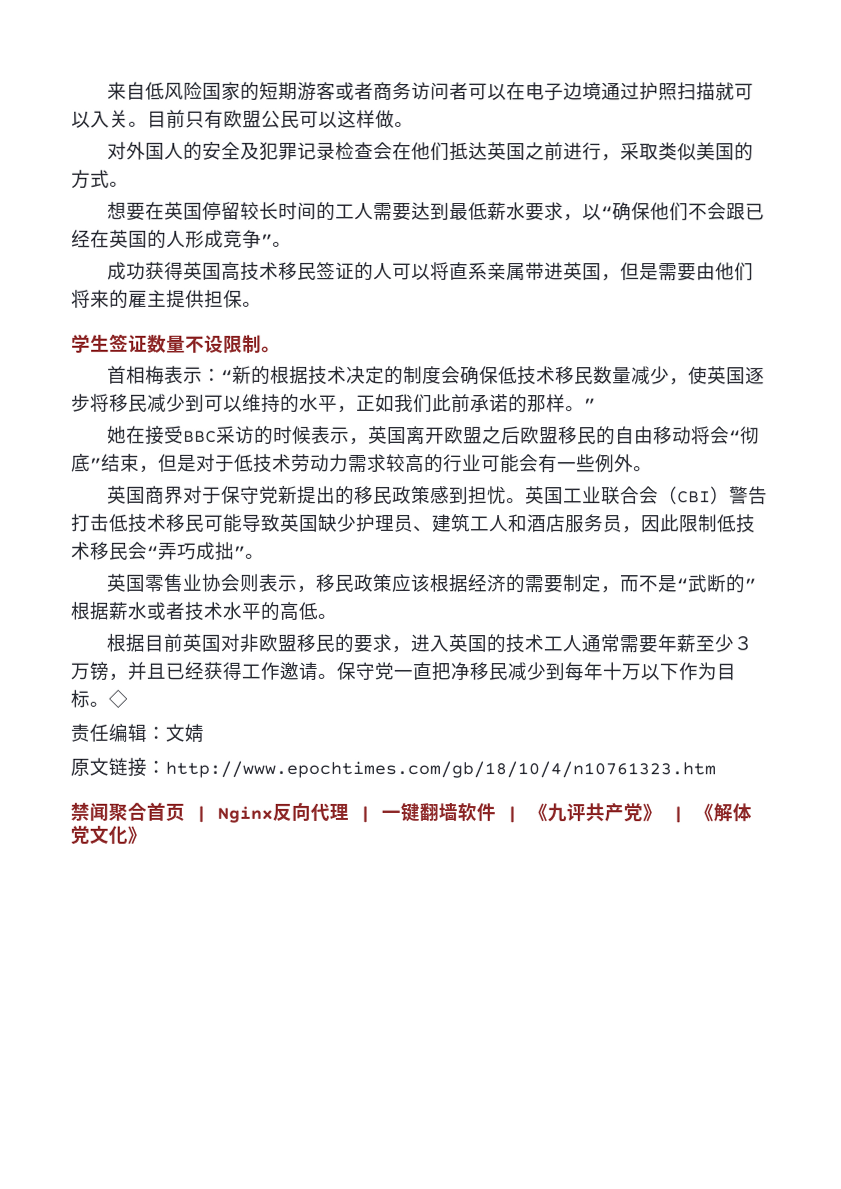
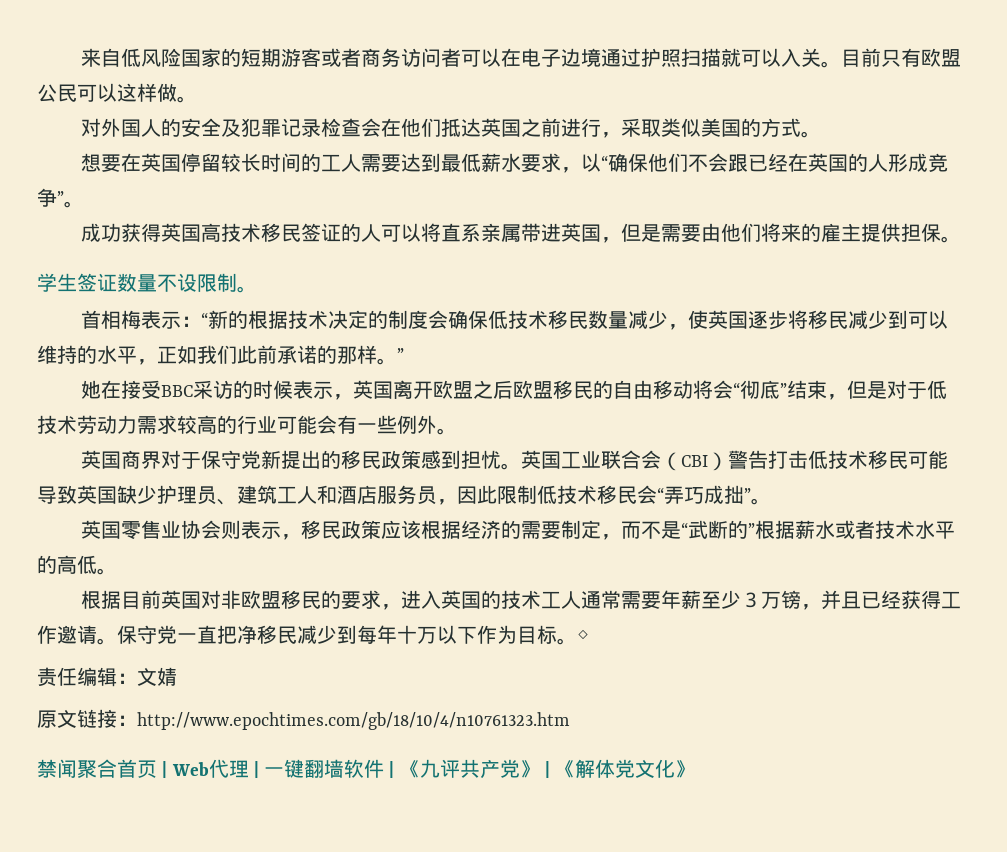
[217,802,311,823] Nginx反向 -> [171,762,209,776] Web

